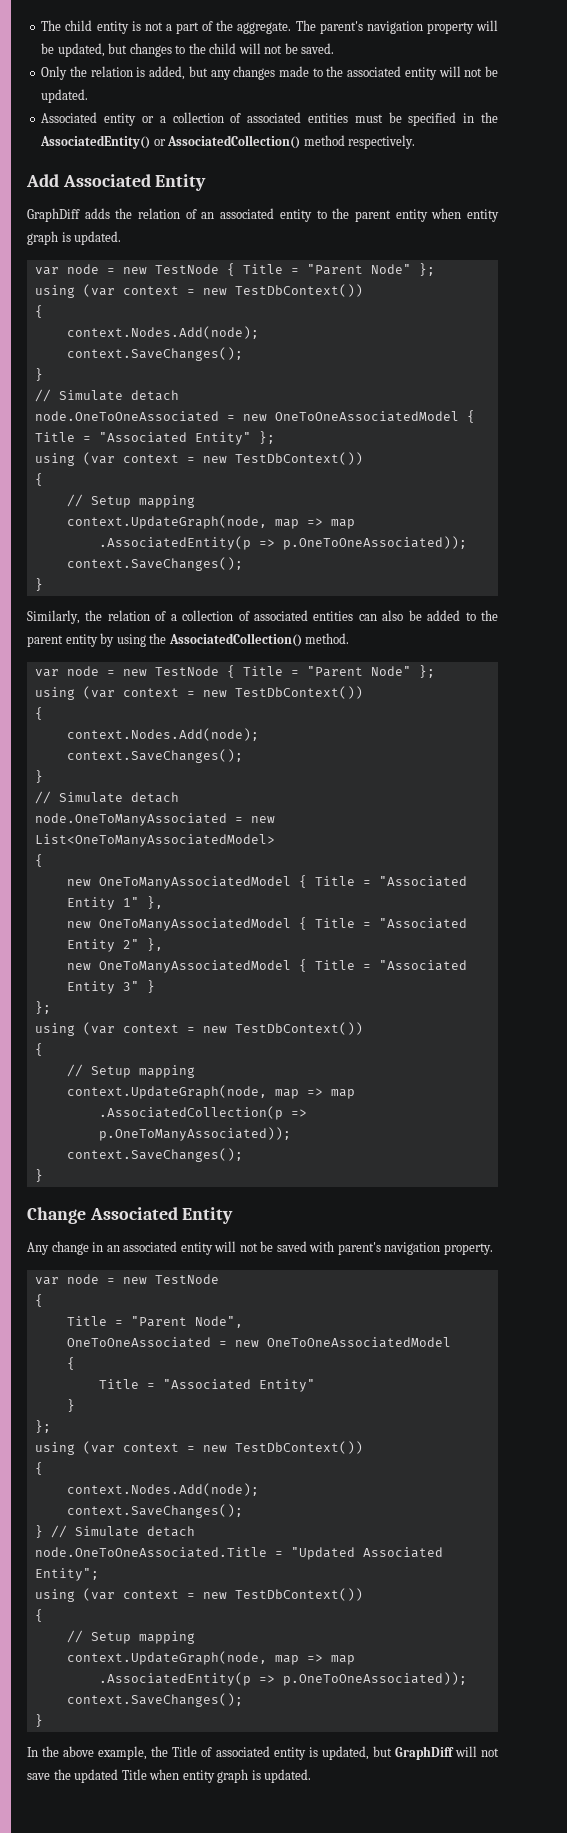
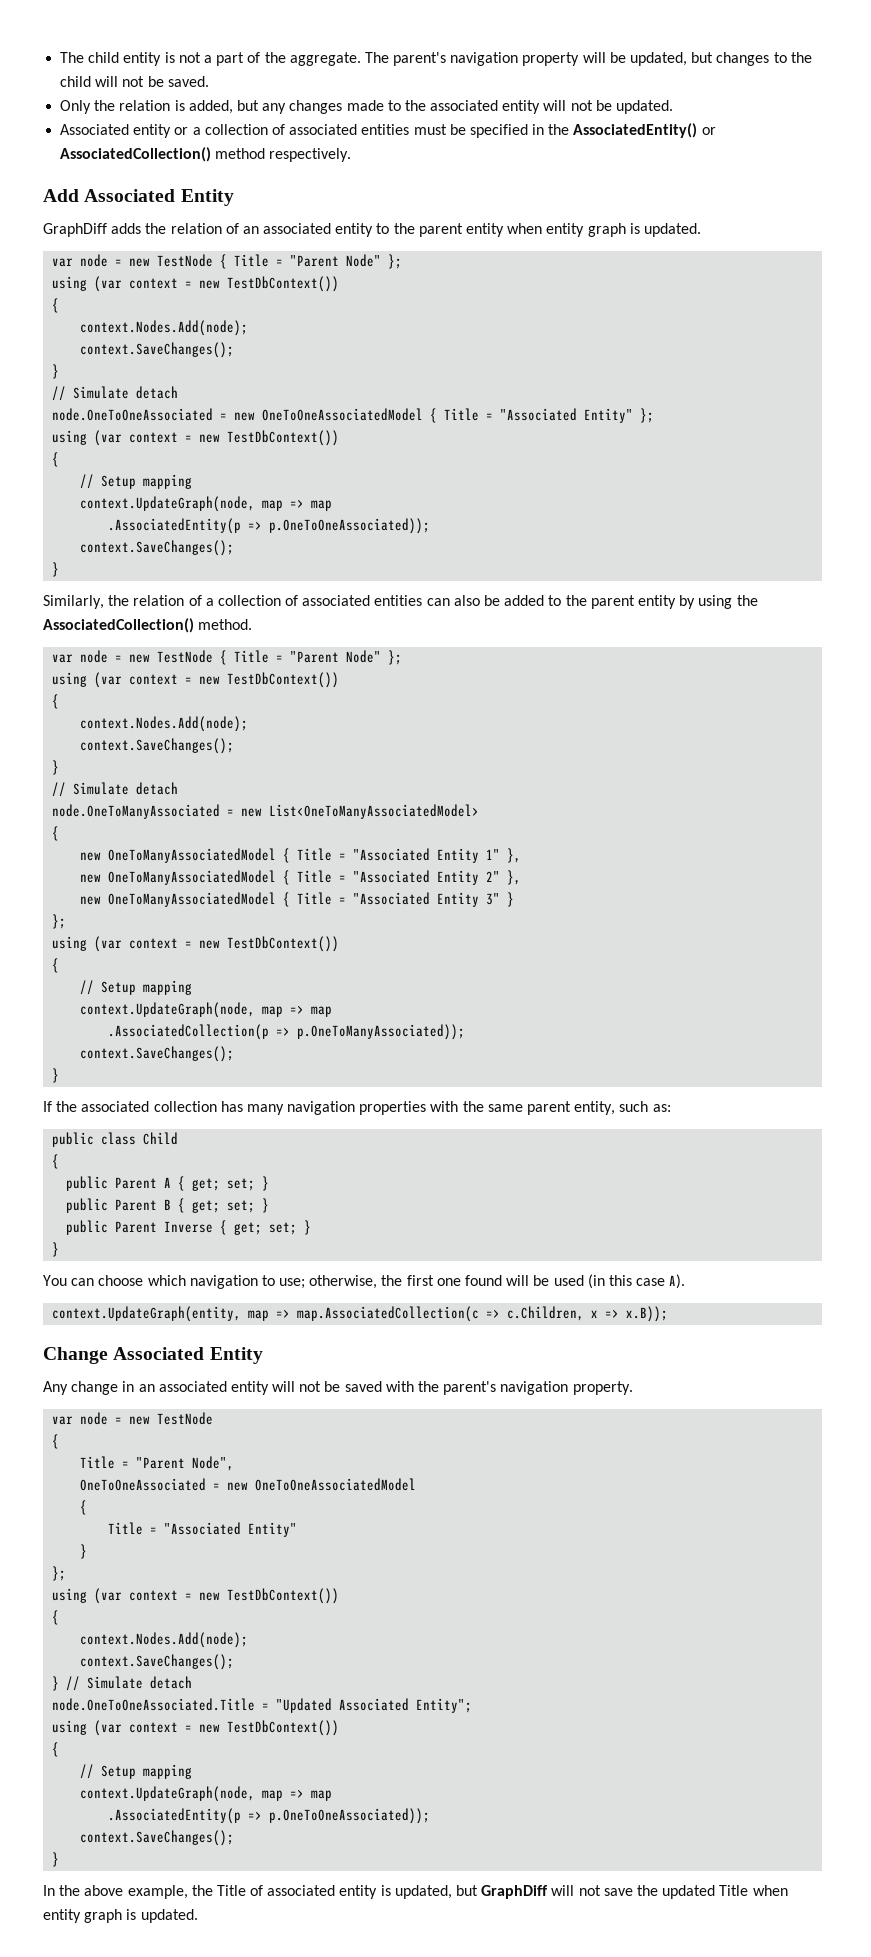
(43, 1175) none -> [43,1101,671,1115] [52,1132,179,1147] [52,1154,60,1169] [66,1176,270,1191] [66,1198,270,1213] [66,1220,312,1235] [52,1242,60,1257] [43,1274,686,1289] [52,1306,669,1322] // If the associated collection has many navigation properties with the same parent entity, such as: // public class Child // { // public Parent A { get; set; } // public Parent B { get; set; } // public Parent Inverse { get; set; } // } // You can choose which navigation to use; otherwise, the first one found will be used (in this case A). // context.UpdateGraph(entity, map => map.AssociatedCollection(c => c.Children, x => x.B));
(335, 1246) none -> [418,1381,440,1392] the

